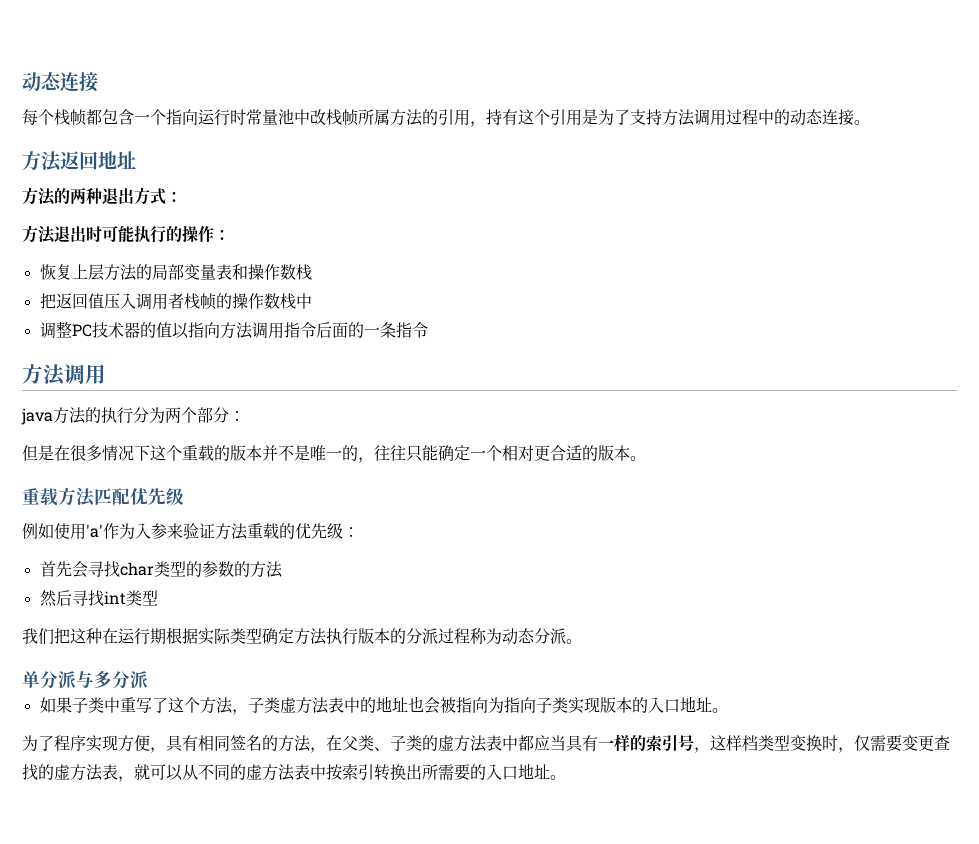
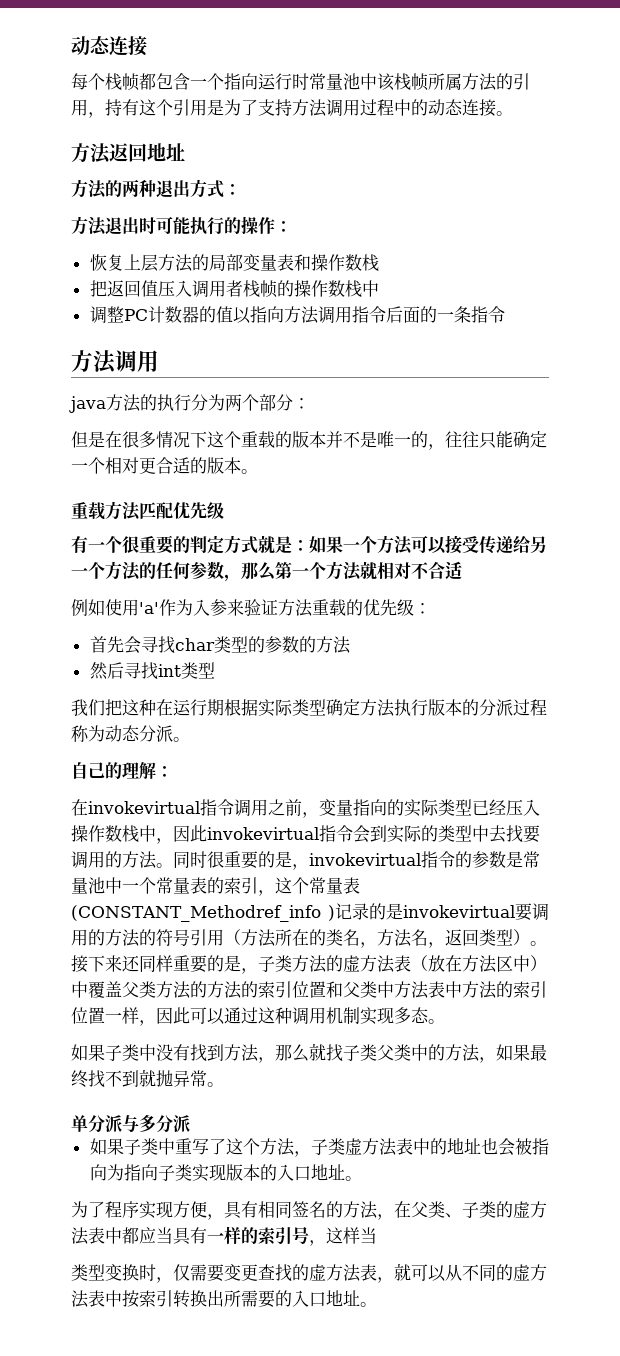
[310,109,326,125] 改 -> [377,73,395,91] 该
[91,322,124,338] 技术 -> [147,306,182,323] 计数
(184, 497) none -> [71,535,547,555] [71,561,462,582] // 有一个很重要的判定方式就是：如果一个方法可以接受传递给另一个方法的任何参数，那么第一个方法就相对不合适
(582, 641) none -> [71,762,173,779] [71,799,540,818] [71,825,540,844] [71,851,540,870] [71,877,360,896] [71,903,549,922] [71,929,547,948] [71,955,547,974] [71,981,547,999] [71,1007,445,1026] [71,1043,547,1063] [71,1069,224,1088] // 自己的理解： // 在invokevirtual指令调用之前，变量指向的实际类型已经压入操作数栈中，因此invokevirtual指令会到实际的类型中去找要调用的方法。同时很重要的是，invokevirtual指令的参数是常量池中一个常量表的索引，这个常量表(CONSTANT_Methodref_info )记录的是invokevirtual要调用的方法的符号引用（方法所在的类名，方法名，返回类型）。接下来还同样重要的是，子类方法的虚方法表（放在方法区中）中覆盖父类方法的方法的索引位置和父类中方法表中方法的索引位置一样，因此可以通过这种调用机制实现多态。 // 如果子类中没有找到方法，那么就找子类父类中的方法，如果最终找不到就抛异常。
[742,735,758,751] 档 -> [360,1227,377,1244] 当 //

